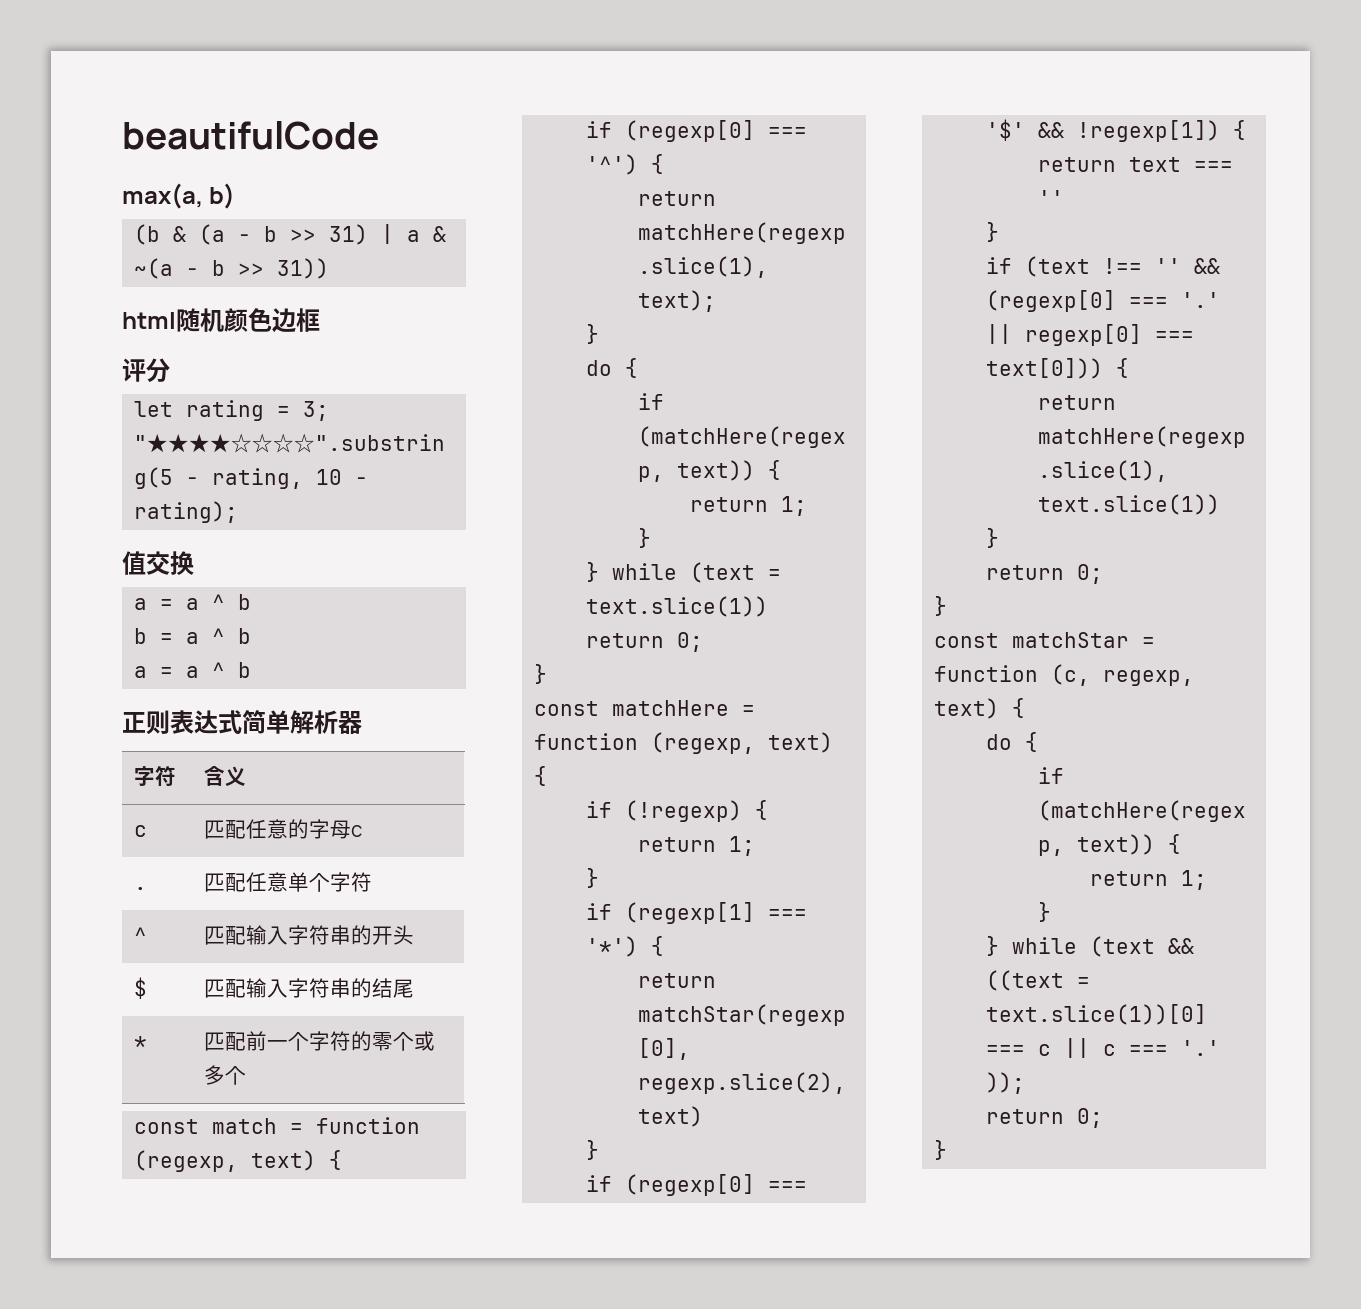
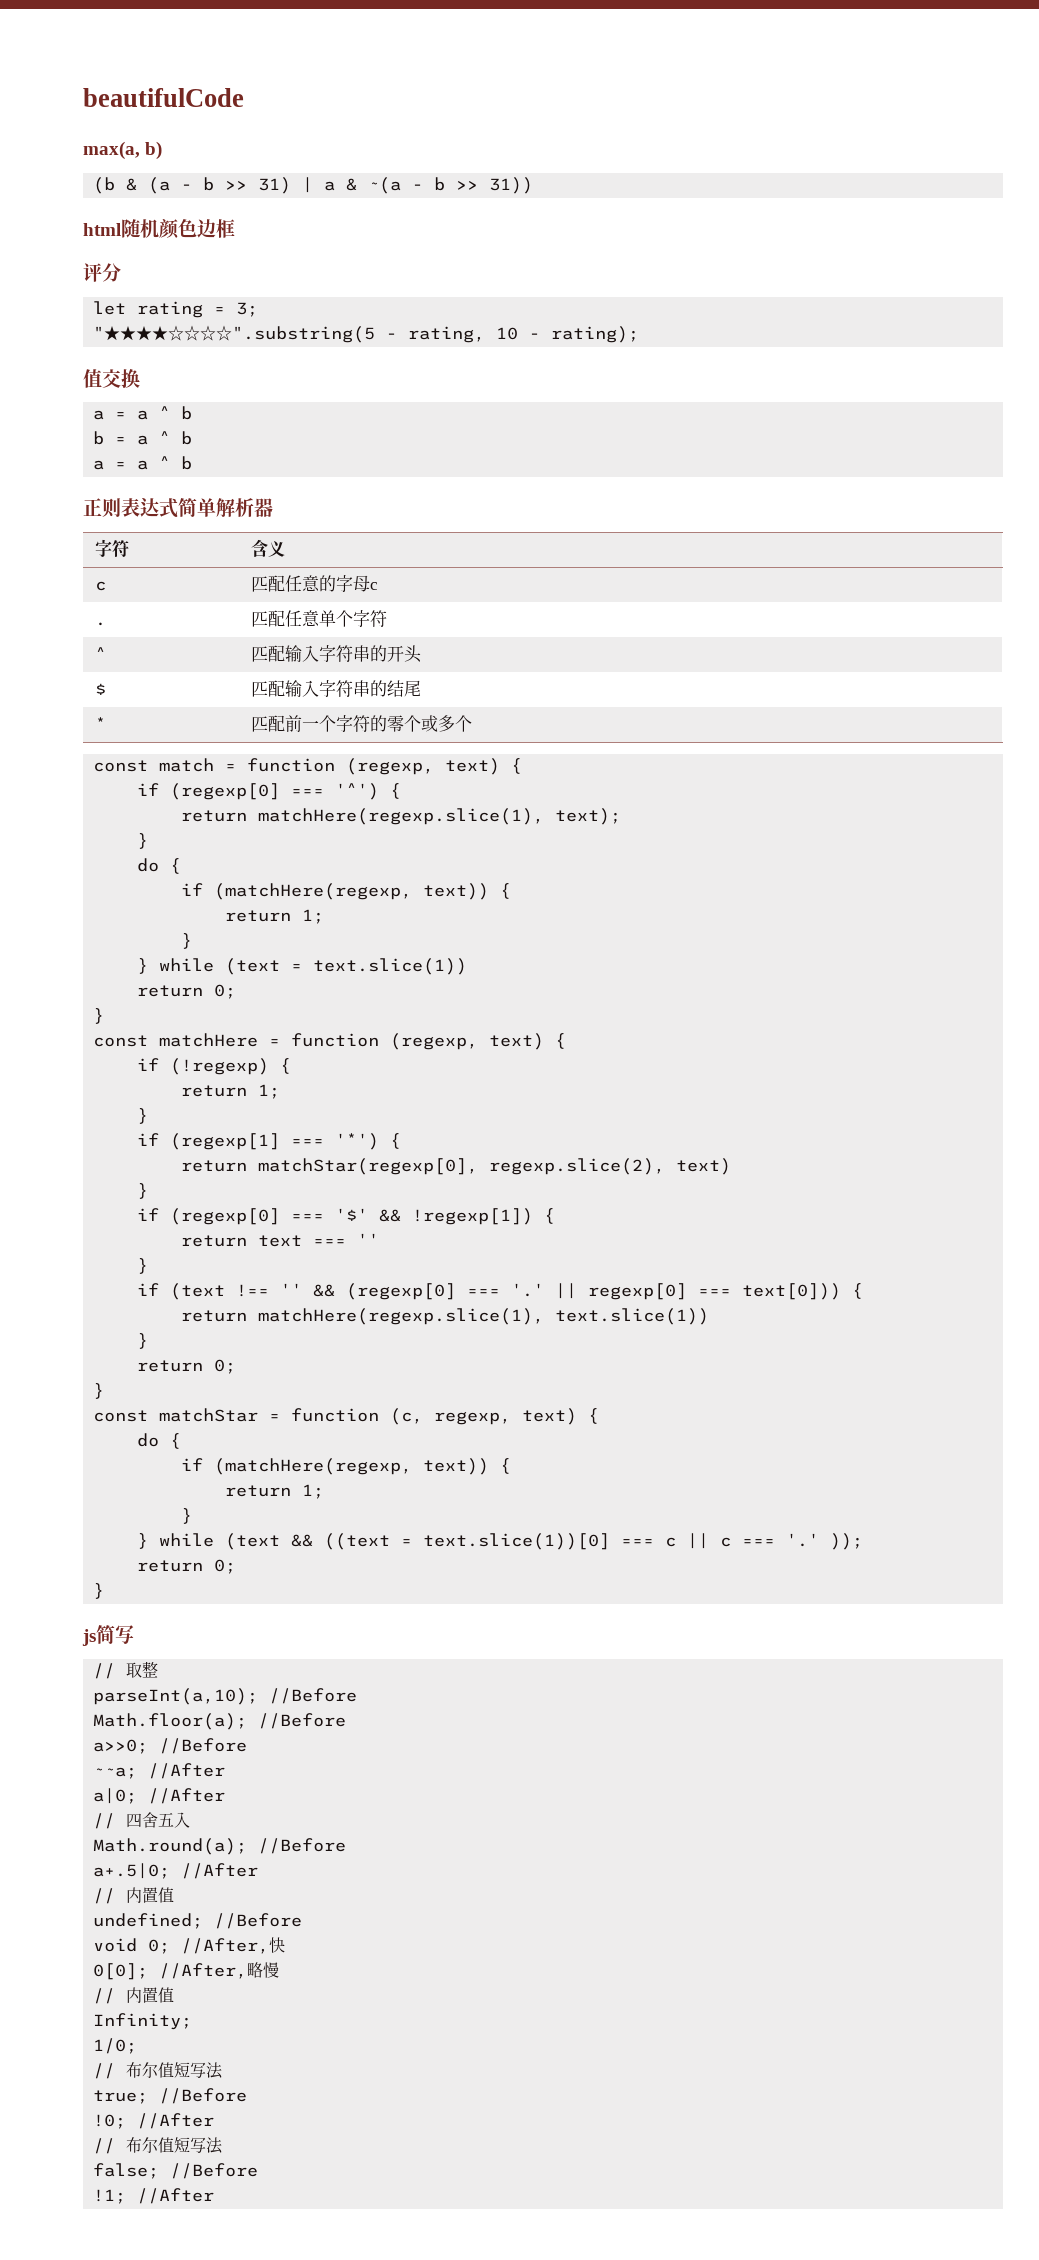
(948, 1150) none -> [82,1625,134,1646] [93,1661,159,1679] [93,1688,358,1705] [93,1713,347,1730] [93,1738,248,1754] [93,1763,226,1779] [93,1788,226,1804] [93,1812,191,1829] [93,1838,347,1855] [93,1863,259,1879] [93,1887,175,1904] [93,1913,303,1929] [93,1937,286,1954] [93,1962,280,1980] [93,1987,175,2004] [93,2013,193,2030] [93,2038,138,2054] [93,2062,224,2079] [93,2088,248,2104] [93,2113,215,2129] [93,2137,224,2154] [93,2163,259,2179] [93,2188,215,2204] // js简写 // // 取整 // parseInt(a,10); //Before // Math.floor(a); //Before // a>>0; //Before // ~~a; //After // a|0; //After // // 四舍五入 // Math.round(a); //Before // a+.5|0; //After // // 内置值 // undefined; //Before // void 0; //After,快 // 0[0]; //After,略慢 // // 内置值 // Infinity; // 1/0; // // 布尔值短写法 // true; //Before // !0; //After // // 布尔值短写法 // false; //Before // !1; //After

